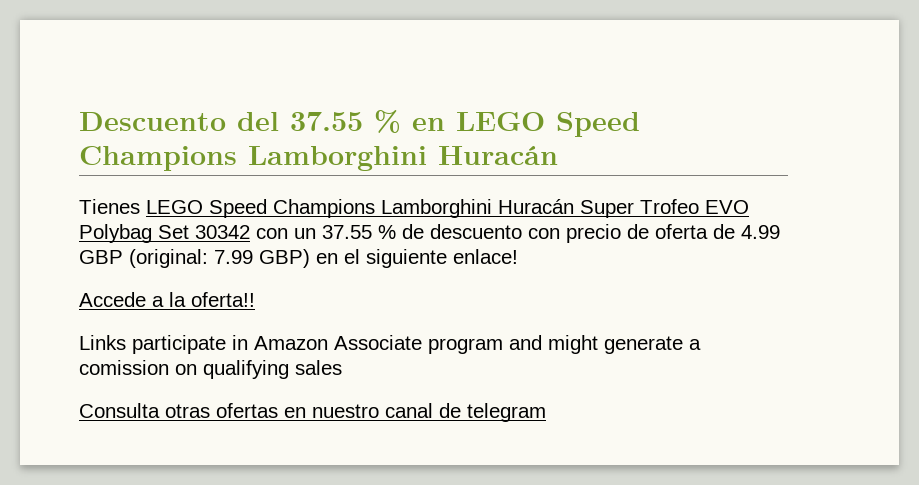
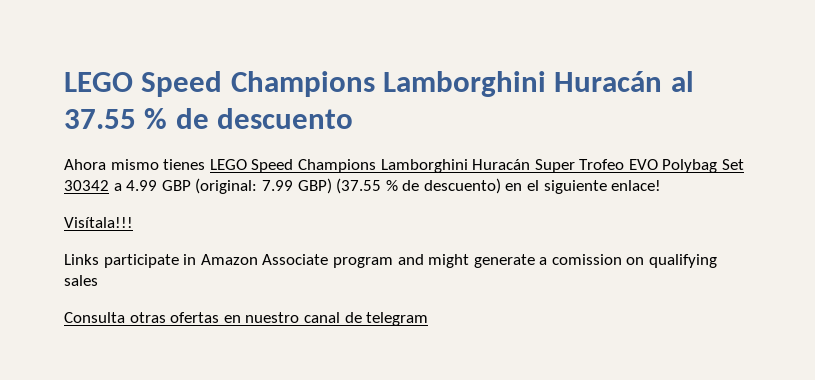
[79,110,640,137] [79,146,558,171] [79,199,140,214] Descuento del 37.55 % en LEGO Speed Champions Lamborghini Huracán // Tienes -> [64,71,694,97] [64,108,354,129] [64,159,206,170] LEGO Speed Champions Lamborghini Huracán al 37.55 % de descuento // Ahora mismo tienes
[256,224,735,243] con un 37.55 % de descuento con precio de oferta de -> [113,183,122,191] a
(310, 258) none -> [336,178,501,194] (37.55 % de descuento)
[79,292,255,307] Accede a la oferta!! -> [64,217,133,228] Visítala!!!

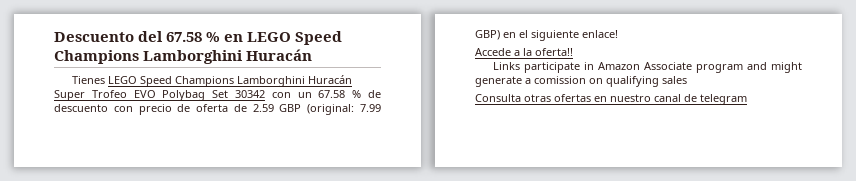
[64,71,694,97] [64,108,354,129] [64,159,206,170] LEGO Speed Champions Lamborghini Huracán al 37.55 % de descuento // Ahora mismo tienes -> [54,31,343,45] [54,49,313,64] [71,76,105,84] Descuento del 67.58 % en LEGO Speed Champions Lamborghini Huracán // Tienes
[113,178,501,194] a 4.99 GBP (original: 7.99 GBP) (37.55 % de descuento) -> [271,90,382,98] [54,104,381,115] [475,30,500,40] con un 67.58 % de descuento con precio de oferta de 2.59 GBP (original: 7.99 GBP)
[64,217,133,228] Visítala!!! -> [475,48,573,56] Accede a la oferta!!

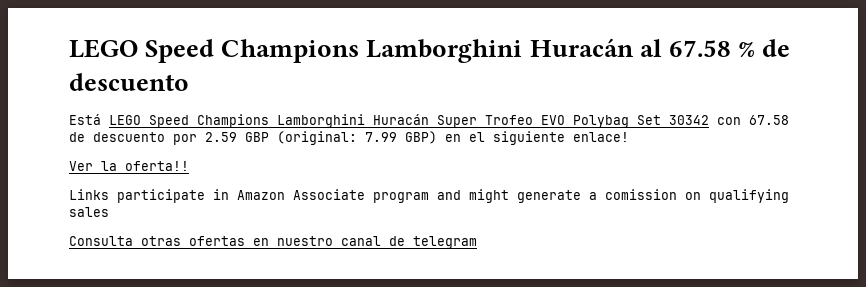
[54,31,343,45] [54,49,313,64] [71,76,105,84] Descuento del 67.58 % en LEGO Speed Champions Lamborghini Huracán // Tienes -> [69,38,791,63] [69,73,189,91] [69,114,101,125] LEGO Speed Champions Lamborghini Huracán al 67.58 % de descuento // Está
[297,90,382,98] [54,104,247,115] un 67.58 % de descuento con precio de oferta de -> [749,115,789,125] [69,132,197,145] 67.58 de descuento por
[475,48,520,56] Accede a -> [69,161,93,171] Ver

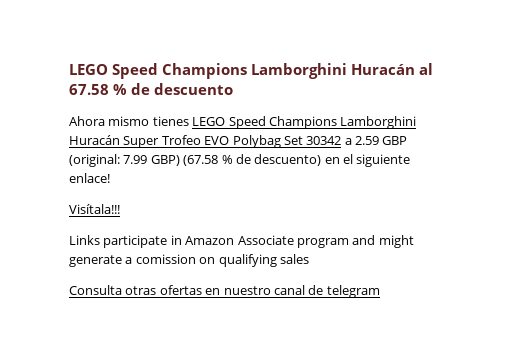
[69,114,101,125] Está -> [69,116,189,126] Ahora mismo tienes
[717,115,789,125] [69,132,197,145] con 67.58 de descuento por -> [344,138,352,145] a
(437, 137) none -> [183,154,322,166] (67.58 % de descuento)
[69,161,189,171] Ver la oferta!! -> [69,204,120,214] Visítala!!!

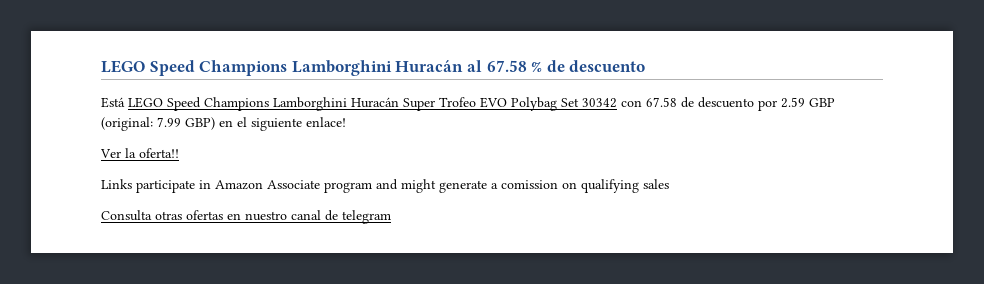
[69,116,189,126] Ahora mismo tienes -> [101,97,125,108] Está
[344,138,352,145] a -> [621,97,777,111] con 67.58 de descuento por
[183,154,322,166] (67.58 % de descuento) -> (215, 123) none
[69,204,120,214] Visítala!!! -> [100,148,179,158] Ver la oferta!!

